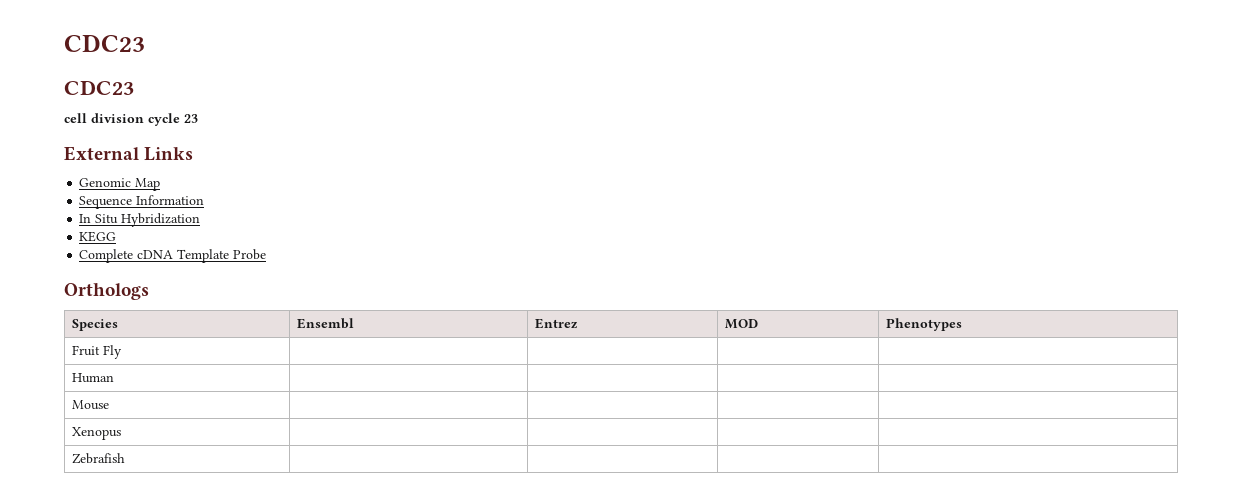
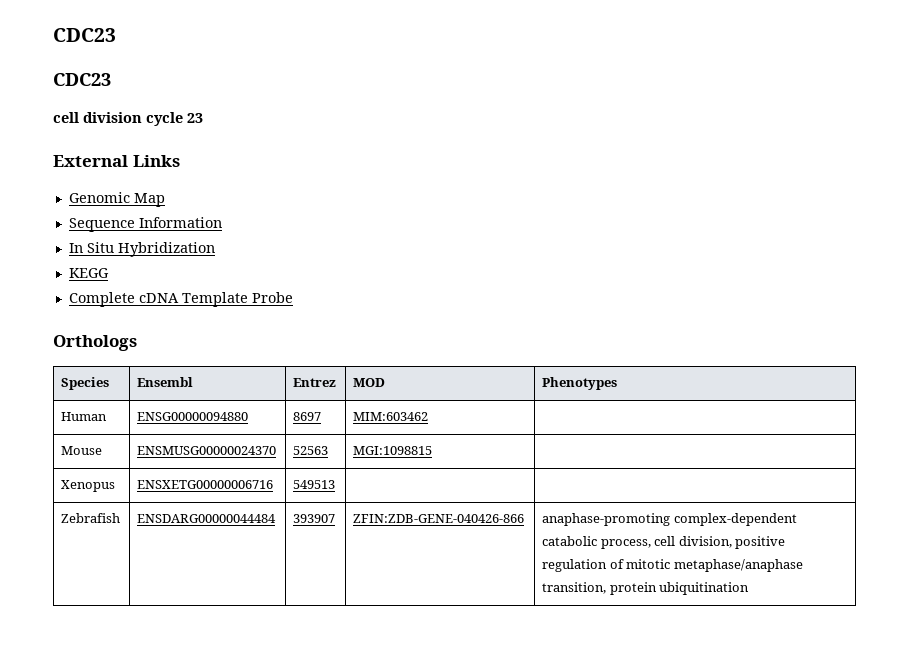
[72,345,123,359] // Fruit Fly | | | | -> (618, 383) none
[72,400,110,410] | | | // Mouse | | | -> [137,412,249,421] [293,412,322,421] [353,412,429,421] [61,446,103,455] [137,446,277,455] [293,446,329,455] [353,446,433,455] ENSG00000094880 | 8697 | MIM:603462 | // Mouse | ENSMUSG00000024370 | 52563 | MGI:1098815
(122, 433) | -> [137,480,274,489] [293,480,336,489] ENSXETG00000006716 | 549513
(126, 458) | | | -> [137,514,277,523] [293,514,336,523] [353,514,525,523] [542,513,797,526] [542,536,786,549] [542,559,803,572] [542,582,750,595] ENSDARG00000044484 | 393907 | ZFIN:ZDB-GENE-040426-866 | anaphase-promoting complex-dependent catabolic process, cell division, positive regulation of mitotic metaphase/anaphase transition, protein ubiquitination

